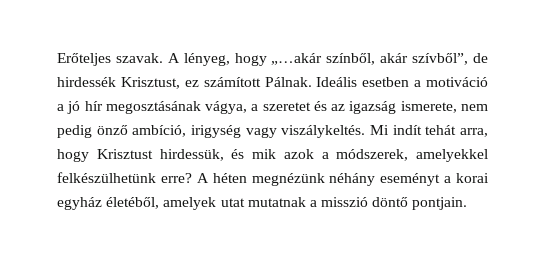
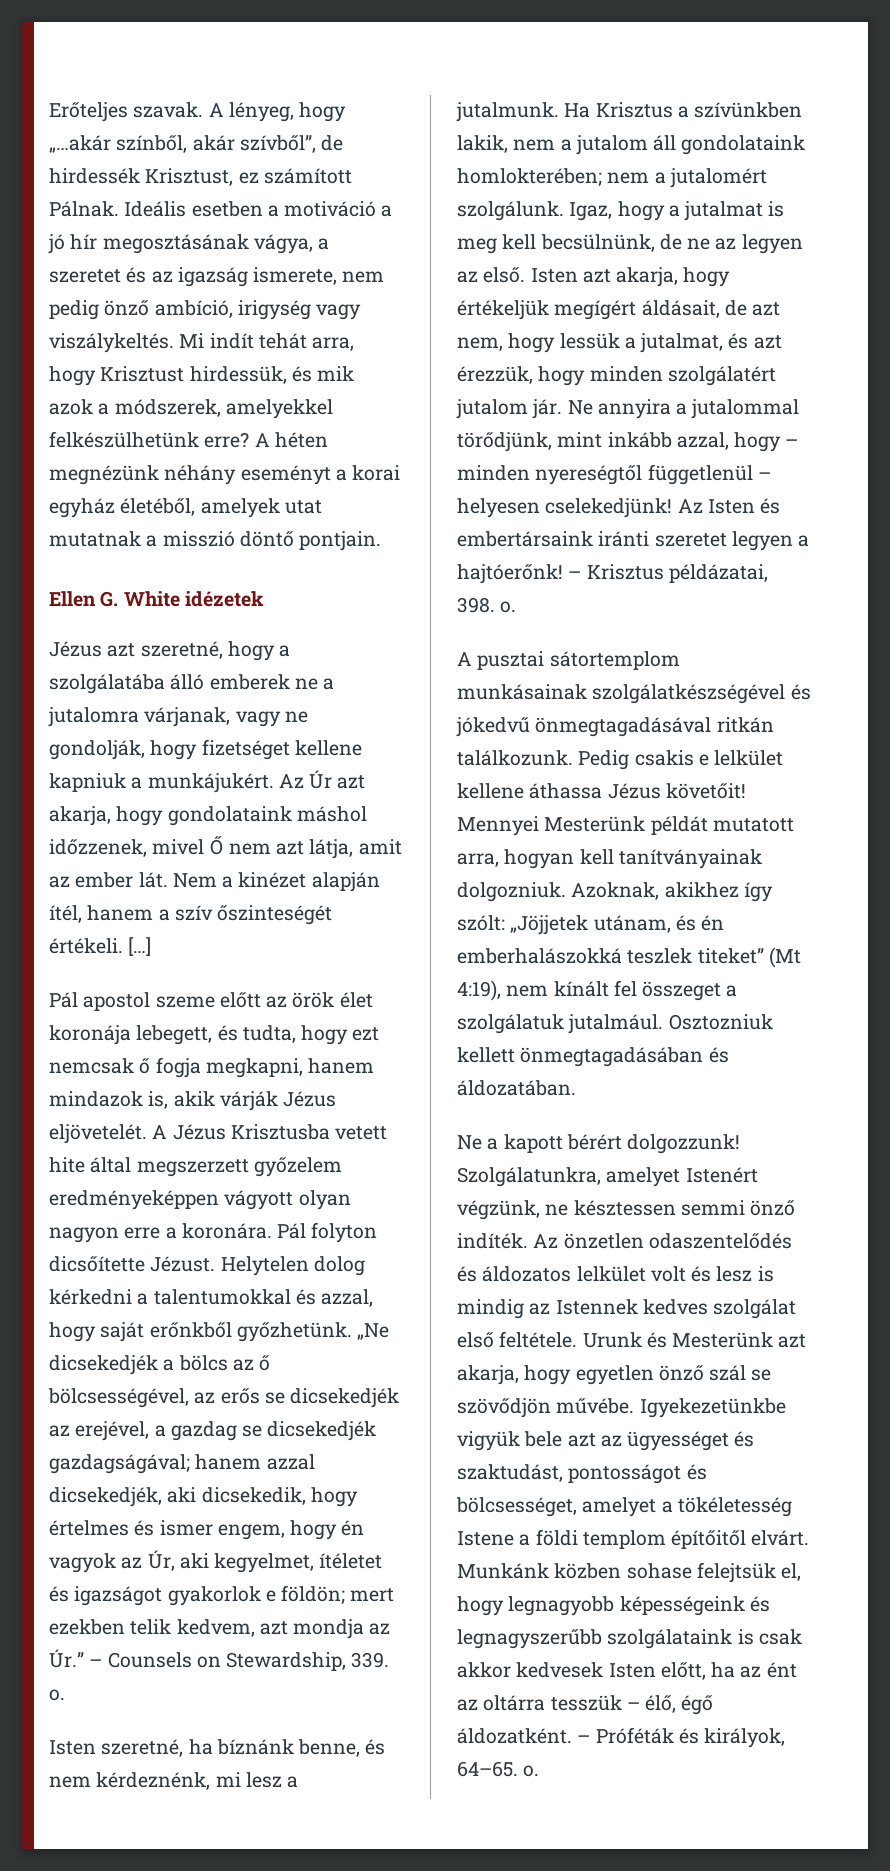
(468, 203) none -> [49,591,264,607] [49,641,291,661] [49,674,335,694] [48,707,308,727] [49,739,362,760] [49,770,366,793] [49,806,367,826] [49,836,402,859] [49,872,380,892] [49,905,333,925] [49,937,152,956] [49,992,373,1011] [49,1025,380,1045] [49,1057,375,1078] [49,1091,337,1111] [49,1124,388,1144] [49,1157,342,1177] [49,1190,351,1210] [49,1222,378,1243] [49,1256,365,1276] [49,1289,374,1307] [49,1322,390,1342] [49,1355,271,1375] [48,1388,400,1408] [49,1421,377,1441] [49,1454,315,1474] [49,1487,358,1507] [49,1520,365,1540] [49,1550,383,1573] [49,1585,395,1606] [49,1619,391,1639] [49,1649,390,1671] [49,1689,65,1701] [49,1739,386,1757] [49,1772,299,1790] [456,102,803,122] [457,135,806,155] [457,168,767,188] [457,201,785,221] [457,234,803,254] [457,267,731,287] [457,300,781,320] [457,333,782,353] [457,366,776,386] [456,399,800,419] [457,432,799,452] [457,464,771,485] [457,498,781,518] [457,531,810,551] [457,564,768,584] [457,597,517,613] [457,651,680,670] [457,684,811,704] [456,717,774,737] [457,750,784,770] [457,783,746,799] [457,816,794,836] [457,849,762,869] [457,882,773,902] [457,915,725,935] [457,947,801,968] [457,980,738,1001] [457,1014,773,1034] [457,1047,729,1067] [457,1080,576,1096] [457,1134,741,1154] [457,1167,758,1187] [457,1200,796,1220] [457,1233,792,1249] [457,1266,774,1282] [457,1299,797,1319] [457,1331,807,1348] [457,1365,772,1385] [457,1398,786,1418] [457,1431,755,1451] [457,1464,707,1484] [456,1497,792,1517] [457,1529,810,1549] [457,1562,802,1583] [457,1596,770,1616] [457,1629,802,1649] [457,1662,797,1680] [457,1695,714,1715] [457,1727,786,1748] [457,1761,540,1777] // Ellen G. White idézetek // Jézus azt szeretné, hogy a szolgálatába álló emberek ne a jutalomra várjanak, vagy ne gondolják, hogy fizetséget kellene kapniuk a munkájukért. Az Úr azt akarja, hogy gondolataink máshol időzzenek, mivel Ő nem azt látja, amit az ember lát. Nem a kinézet alapján ítél, hanem a szív őszinteségét értékeli. […] // Pál apostol szeme előtt az örök élet koronája lebegett, és tudta, hogy ezt nemcsak ő fogja megkapni, hanem mindazok is, akik várják Jézus eljövetelét. A Jézus Krisztusba vetett hite által megszerzett győzelem eredményeképpen vágyott olyan nagyon erre a koronára. Pál folyton dicsőítette Jézust. Helytelen dolog kérkedni a talentumokkal és azzal, hogy saját erőnkből győzhetünk. „Ne dicsekedjék a bölcs az ő bölcsességével, az erős se dicsekedjék az erejével, a gazdag se dicsekedjék gazdagságával; hanem azzal dicsekedjék, aki dicsekedik, hogy értelmes és ismer engem, hogy én vagyok az Úr, aki kegyelmet, ítéletet és igazságot gyakorlok e földön; mert ezekben telik kedvem, azt mondja az Úr.” – Counsels on Stewardship, 339. o. // Isten szeretné, ha bíznánk benne, és nem kérdeznénk, mi lesz a jutalmunk. Ha Krisztus a szívünkben lakik, nem a jutalom áll gondolataink homlokterében; nem a jutalomért szolgálunk. Igaz, hogy a jutalmat is meg kell becsülnünk, de ne az legyen az első. Isten azt akarja, hogy értékeljük megígért áldásait, de azt nem, hogy lessük a jutalmat, és azt érezzük, hogy minden szolgálatért jutalom jár. Ne annyira a jutalommal törődjünk, mint inkább azzal, hogy – minden nyereségtől függetlenül – helyesen cselekedjünk! Az Isten és embertársaink iránti szeretet legyen a hajtóerőnk! – Krisztus példázatai, 398. o. // A pusztai sátortemplom munkásainak szolgálatkészségével és jókedvű önmegtagadásával ritkán találkozunk. Pedig csakis e lelkület kellene áthassa Jézus követőit! Mennyei Mesterünk példát mutatott arra, hogyan kell tanítványainak dolgozniuk. Azoknak, akikhez így szólt: „Jöjjetek utánam, és én emberhalászokká teszlek titeket” (Mt 4:19), nem kínált fel összeget a szolgálatuk jutalmául. Osztozniuk kellett önmegtagadásában és áldozatában. // Ne a kapott bérért dolgozzunk! Szolgálatunkra, amelyet Istenért végzünk, ne késztessen semmi önző indíték. Az önzetlen odaszentelődés és áldozatos lelkület volt és lesz is mindig az Istennek kedves szolgálat első feltétele. Urunk és Mesterünk azt akarja, hogy egyetlen önző szál se szövődjön művébe. Igyekezetünkbe vigyük bele azt az ügyességet és szaktudást, pontosságot és bölcsességet, amelyet a tökéletesség Istene a földi templom építőitől elvárt. Munkánk közben sohase felejtsük el, hogy legnagyobb képességeink és legnagyszerűbb szolgálataink is csak akkor kedvesek Isten előtt, ha az ént az oltárra tesszük – élő, égő áldozatként. – Próféták és királyok, 64–65. o.

